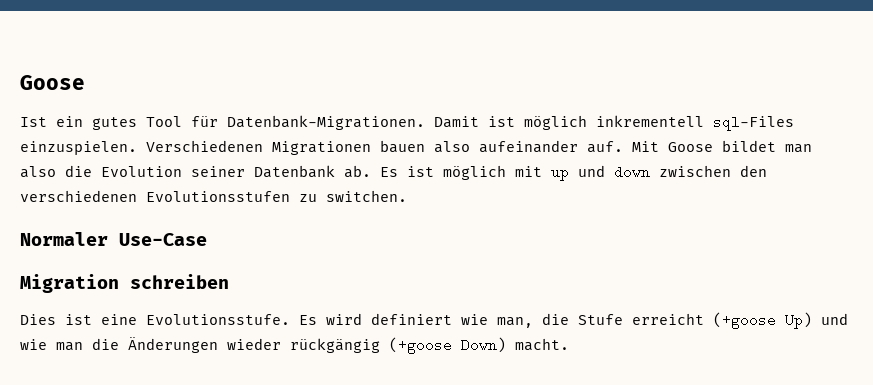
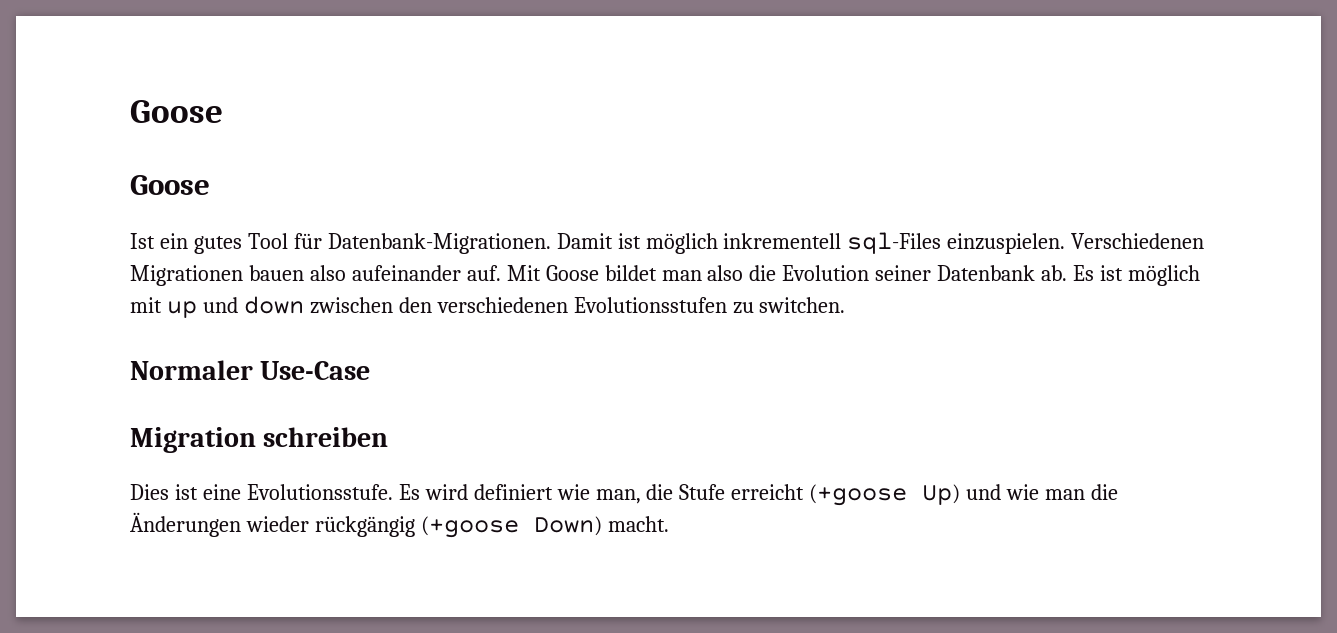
[20,75,85,90] Goose -> [130,100,223,123] [130,175,210,195] Goose // Goose

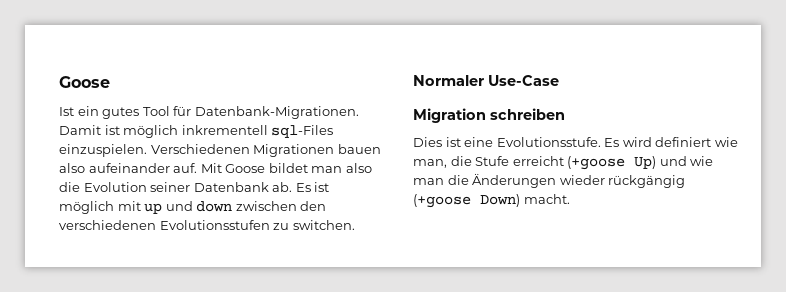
[130,100,223,123] [130,175,210,195] Goose // Goose -> [59,76,110,88] Goose

